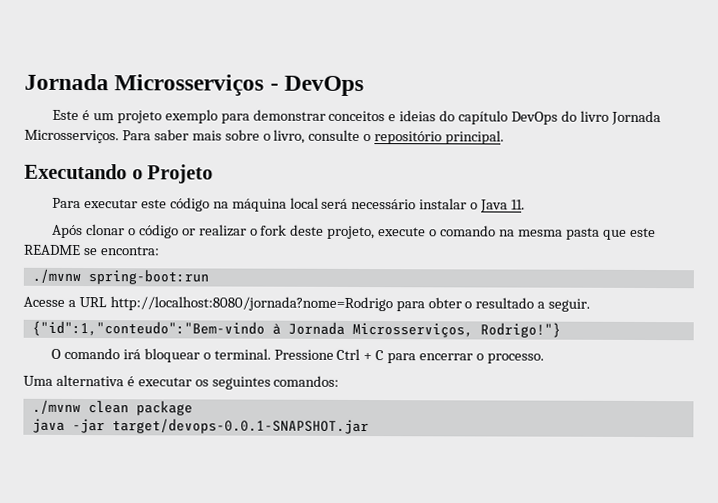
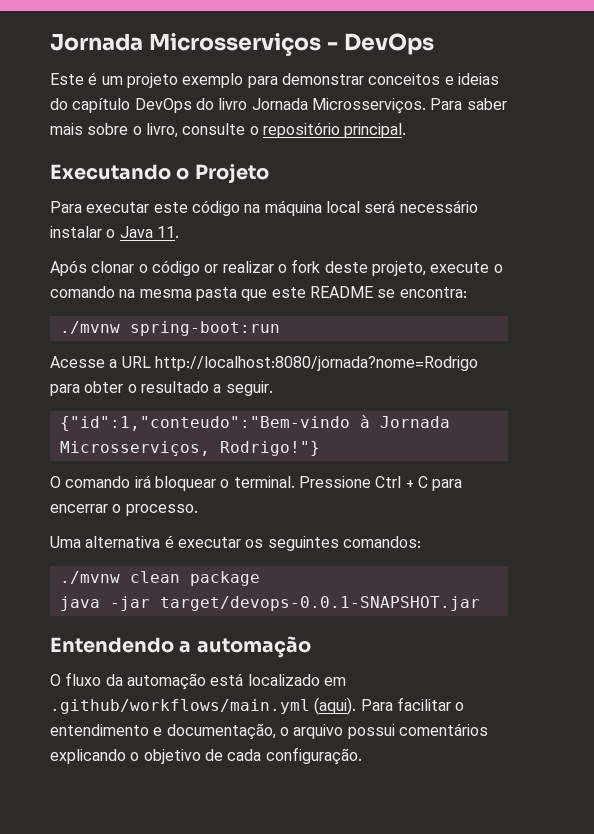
(369, 426) none -> [50,636,311,658] [50,672,346,690] [50,697,465,715] [50,723,488,740] [50,747,362,765] // Entendendo a automação // O fluxo da automação está localizado em .github/workflows/main.yml (aqui). Para facilitar o entendimento e documentação, o arquivo possui comentários explicando o objetivo de cada configuração.

